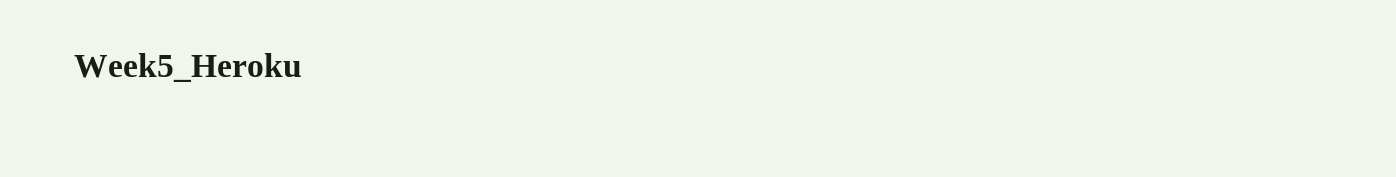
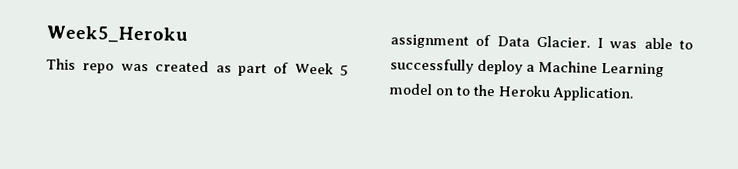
(302, 67) none -> [46,58,349,77] [390,34,693,50] [390,58,664,78] [389,83,633,102] // This repo was created as part of Week 5 assignment of Data Glacier. I was able to successfully deploy a Machine Learning model on to the Heroku Application.

